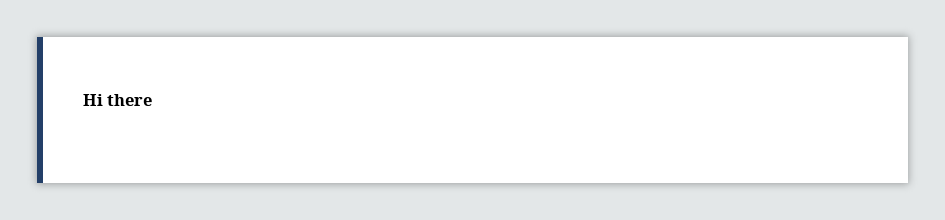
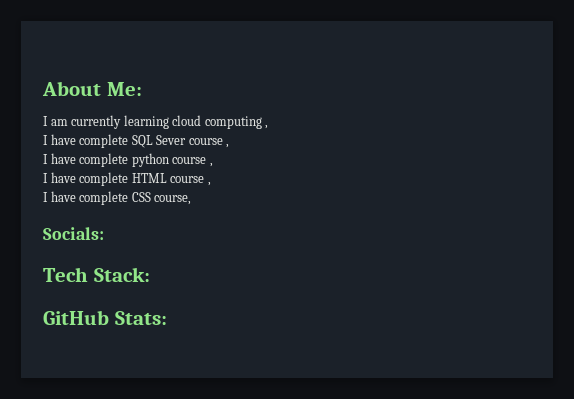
[83,94,153,106] Hi there -> [42,81,142,96] [43,115,269,129] [43,134,230,148] [43,153,213,167] [43,172,211,186] [43,191,192,205] [43,227,104,240] [43,267,150,282] [43,310,167,325] About Me: // I am currently learning cloud computing , // I have complete SQL Sever course , // I have complete python course , // I have complete HTML course , // I have complete CSS course, // Socials: // Tech Stack: // GitHub Stats:

